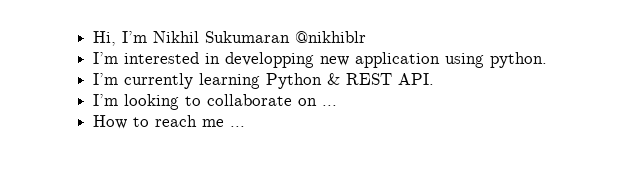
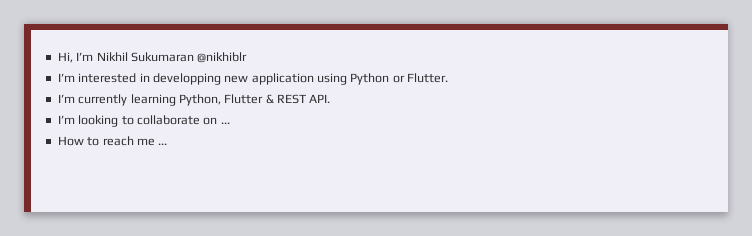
[490,52,548,68] python. -> [350,73,449,85] Python or Flutter.
[266,73,323,89] Python -> [178,94,264,106] Python, Flutter

